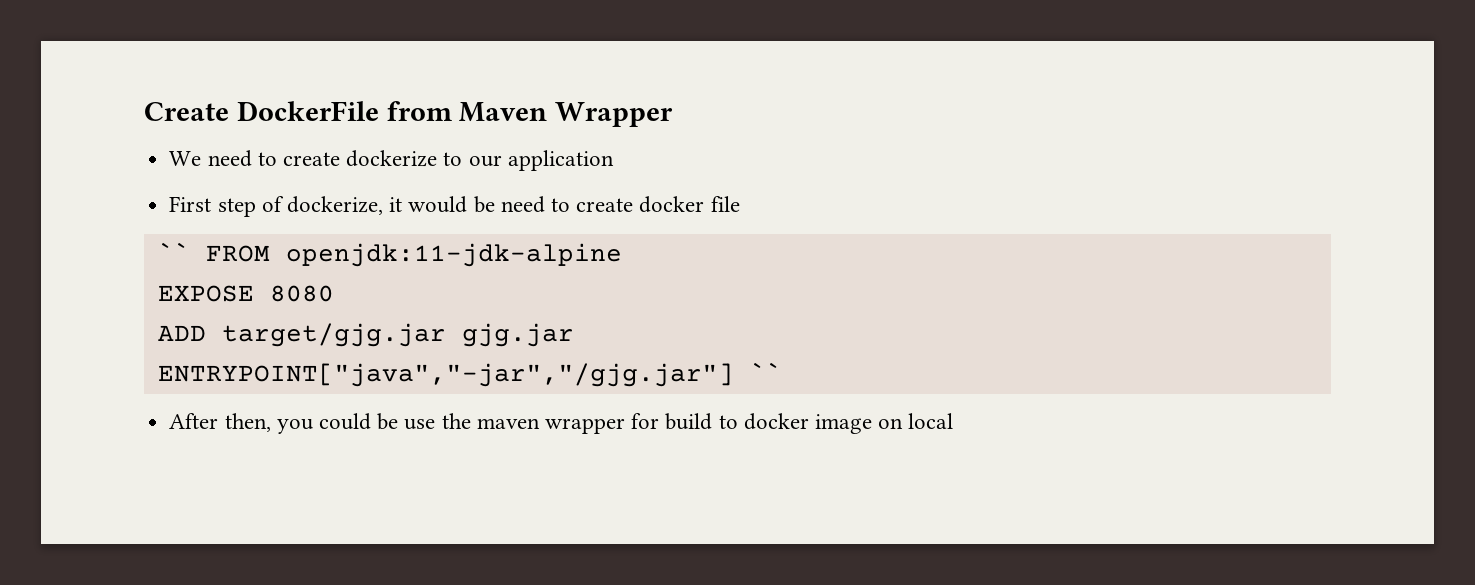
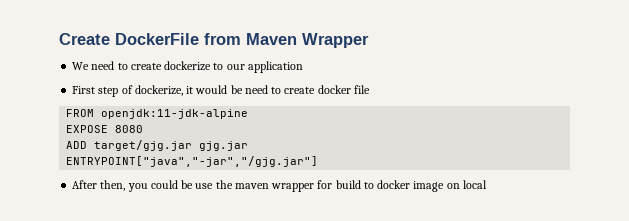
[157,242,190,261] `` -> (370, 89) none
[749,362,782,381] `` -> (319, 161) none

